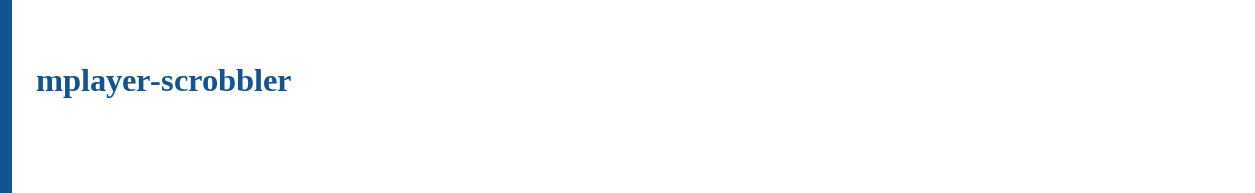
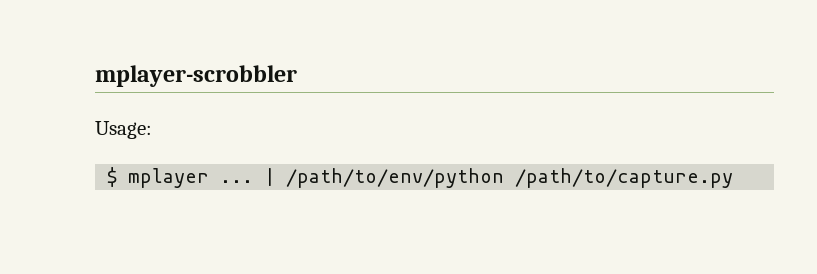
(291, 83) none -> [95,121,152,139] [107,167,734,188] // Usage: // $ mplayer ... | /path/to/env/python /path/to/capture.py

